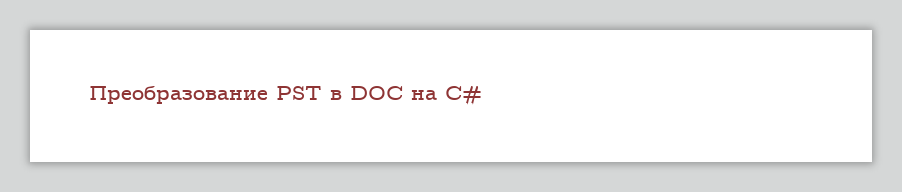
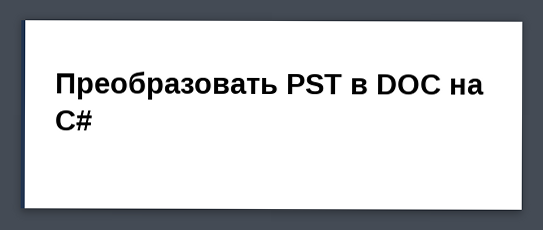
[89,86,268,104] Преобразование -> [55,71,279,101] Преобразовать

